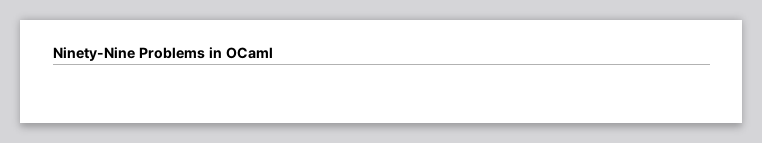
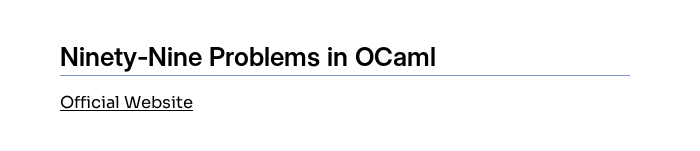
(273, 53) none -> [60,95,194,109] // Official Website

